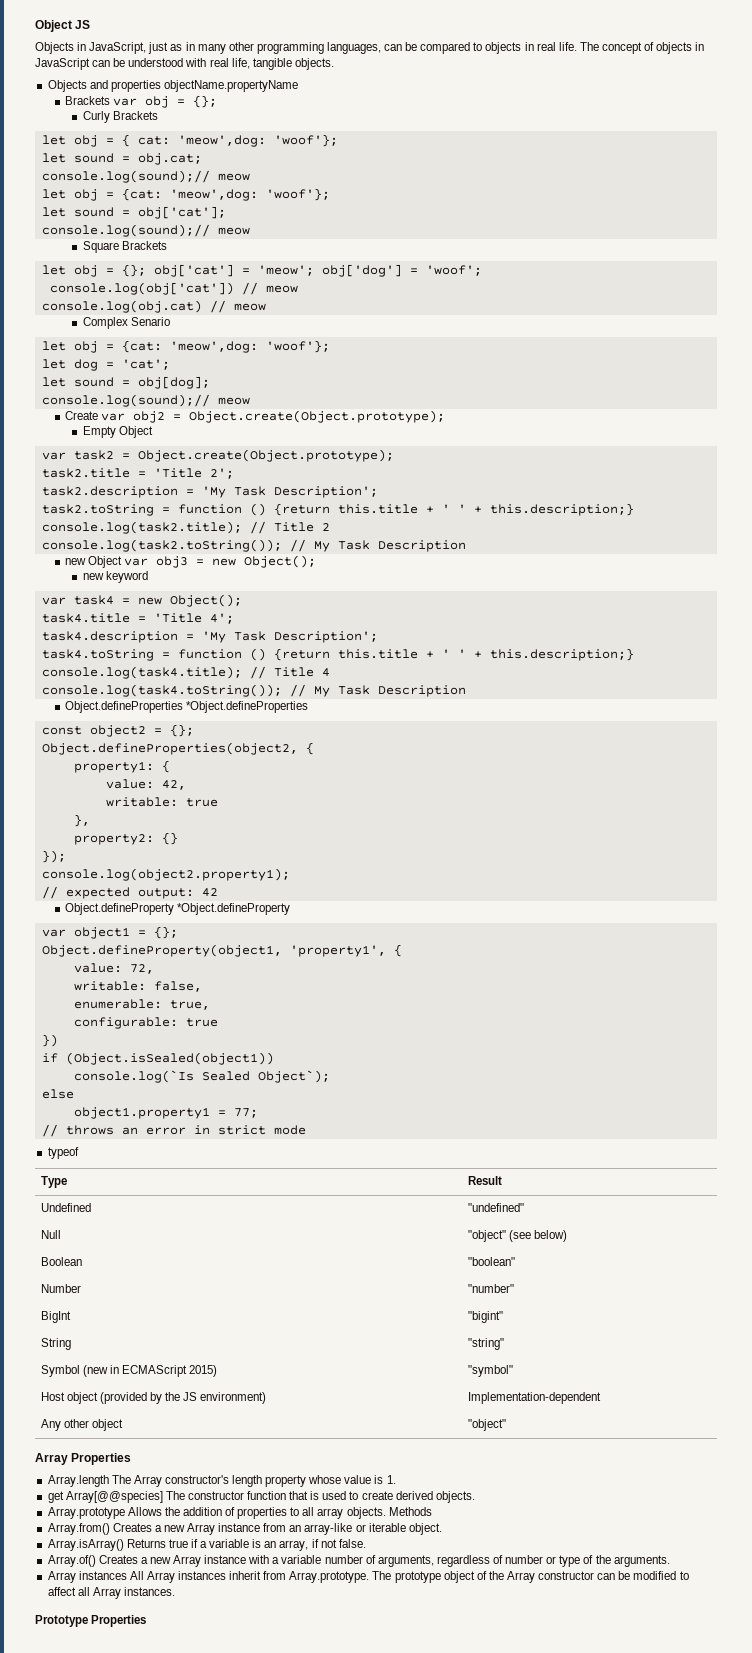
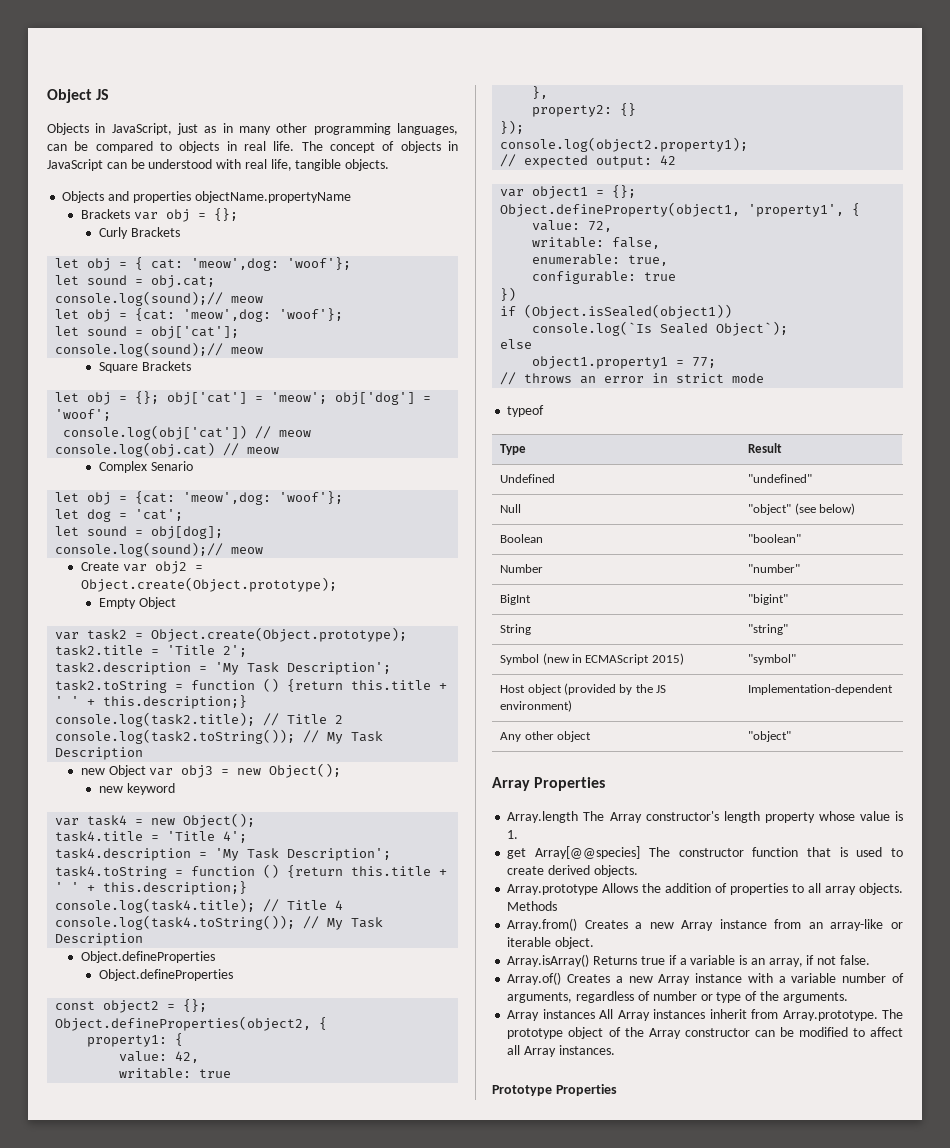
[186,701,309,713] *Object.defineProperties -> [99,969,234,981] // Object.defineProperties
[65,903,291,915] // Object.defineProperty *Object.defineProperty -> (677, 160) none

